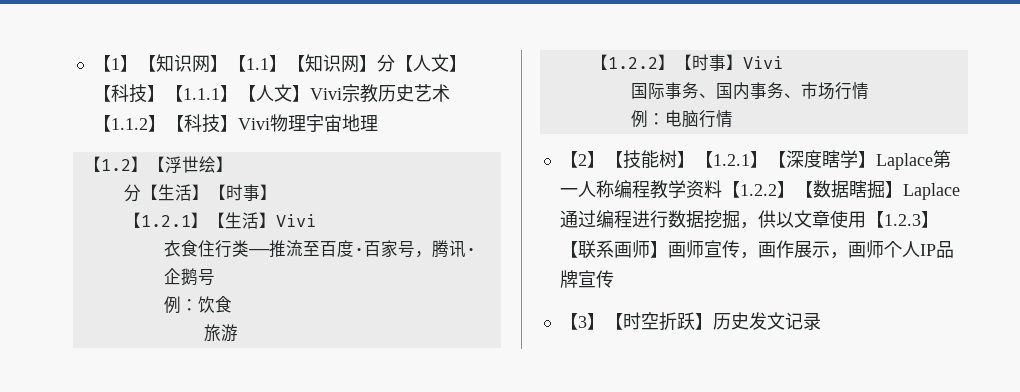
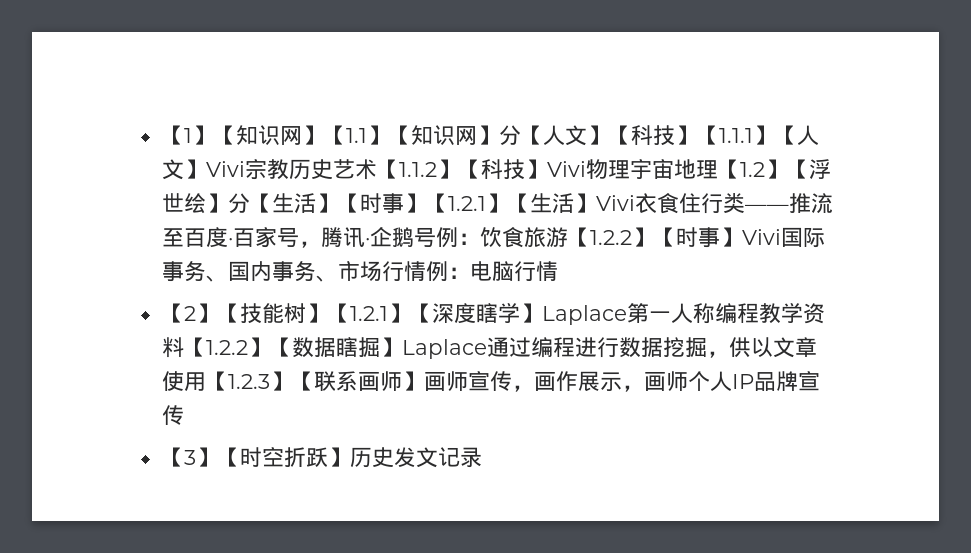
(378, 123) // -> (718, 169) none
(233, 164) // -> (228, 203) none
(277, 192) // -> (426, 203) none
(316, 220) // -> (635, 203) none
(215, 277) // -> (436, 237) none
(232, 304) // -> (524, 237) none
(238, 333) // -> (568, 237) none
(783, 62) // -> (781, 237) none
(869, 91) // -> (426, 271) none

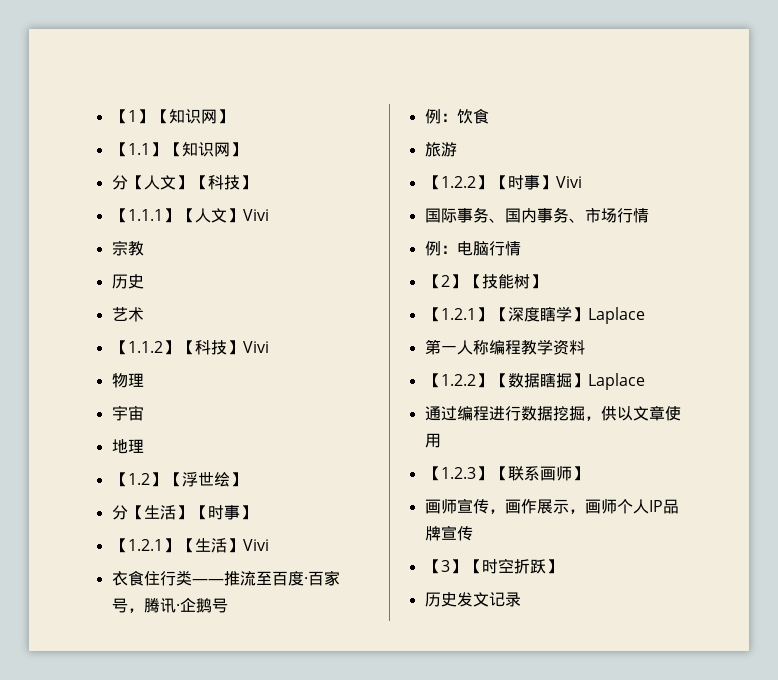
(324, 135) none -> (233, 116) //
(499, 135) none -> (246, 149) //
(697, 135) none -> (256, 182) //
(245, 169) none -> (269, 215) //
[288,159,333,180] 历史 -> [111,274,144,289] // 历史 //
(377, 169) none -> (144, 314) //
(586, 169) none -> (269, 347) //
(630, 169) none -> (144, 380) //
(674, 169) none -> (144, 413) //
(718, 169) none -> (144, 446) //
(228, 203) none -> (246, 479) //
(426, 203) none -> (256, 512) //
(635, 203) none -> (269, 545) //
(436, 237) none -> (228, 605) //
(524, 237) none -> (489, 116) //
(568, 237) none -> (457, 149) //
(781, 237) none -> (582, 182) //
(426, 271) none -> (649, 215) //
(328, 313) none -> (546, 281) //
(627, 315) none -> (645, 315) //
(184, 347) none -> (585, 347) //
(487, 349) none -> (645, 381) //
(206, 381) none -> (441, 440) //
(424, 381) none -> (588, 473) //
(350, 457) none -> (562, 566) //

